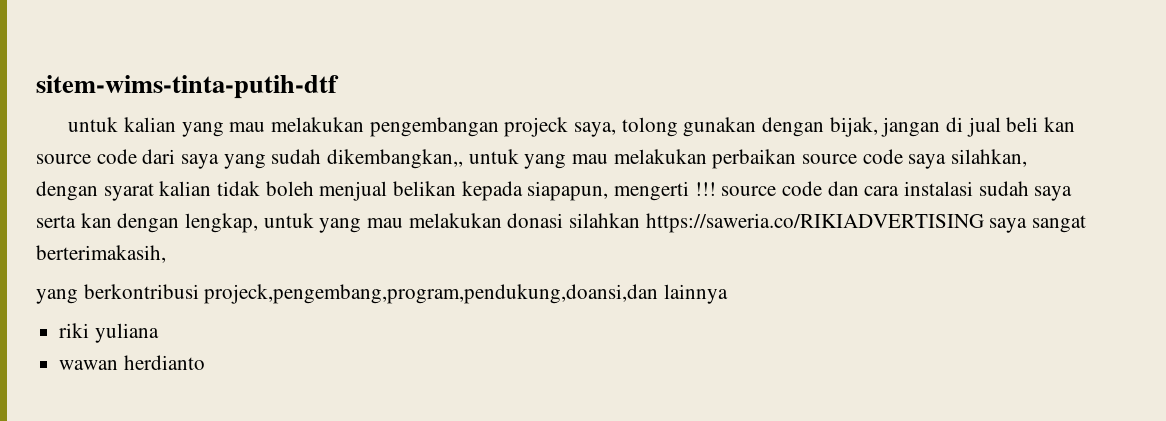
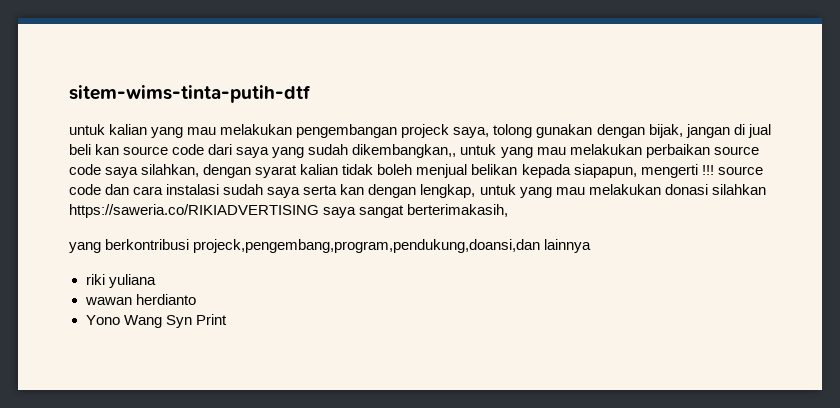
(205, 362) none -> [85,314,227,328] // Yono Wang Syn Print

